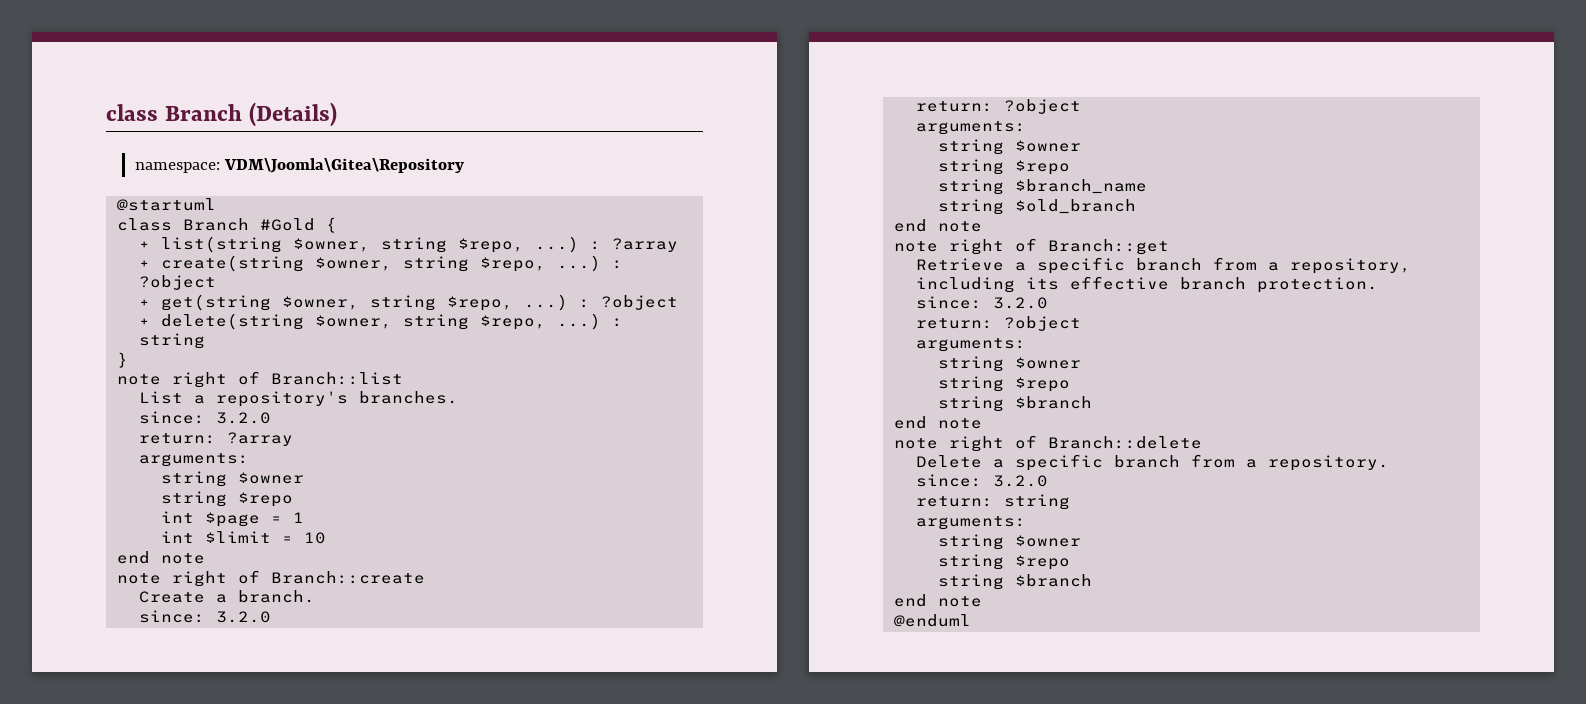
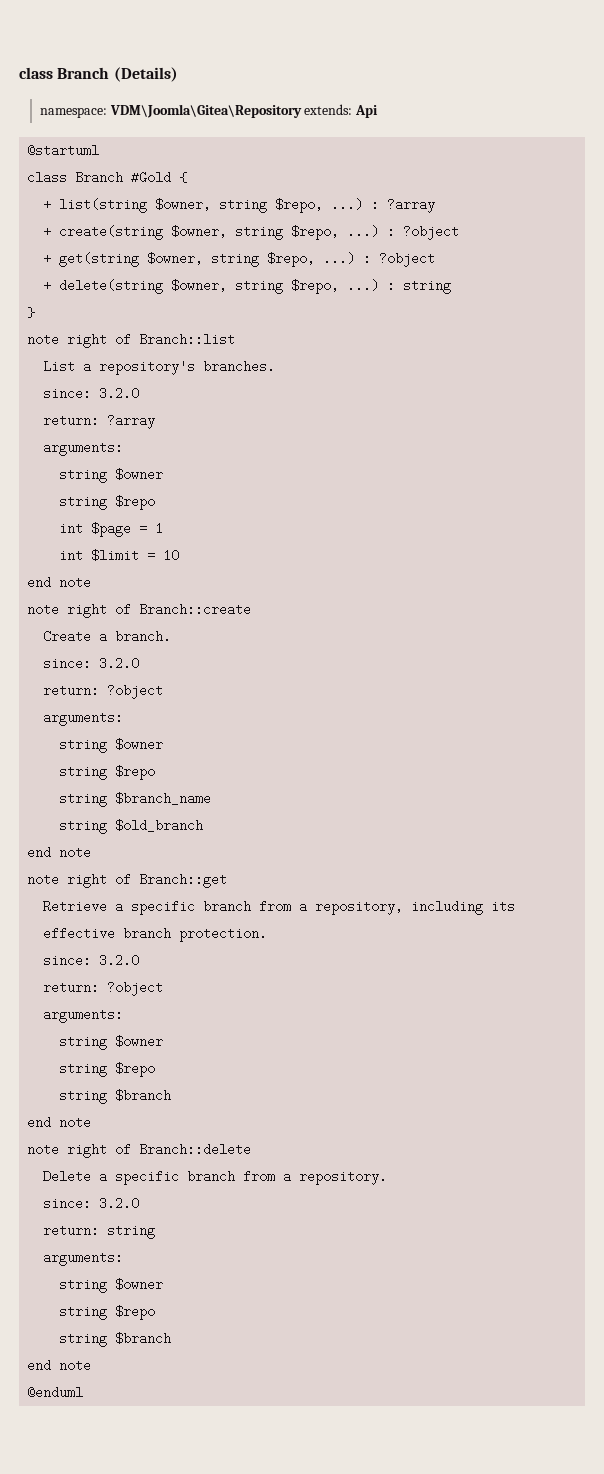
(465, 165) none -> [304,104,379,118] extends: Api

